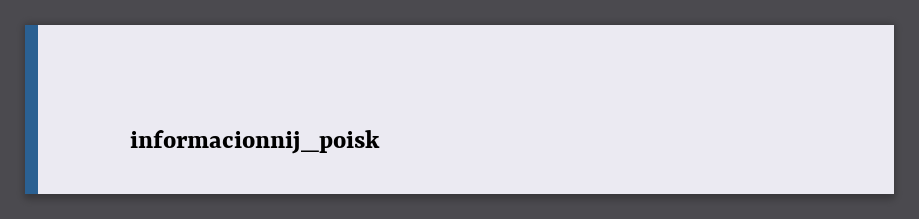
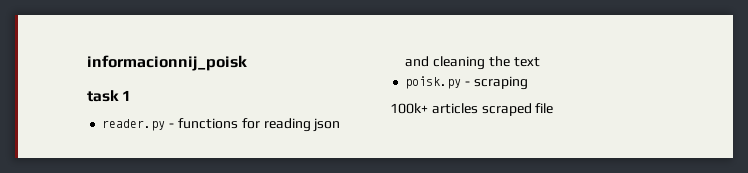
(380, 142) none -> [87,90,132,102] [102,118,341,132] [405,56,540,70] [405,76,528,90] [390,103,554,116] // task 1 // reader.py - functions for reading json and cleaning the text // poisk.py - scraping // 100k+ articles scraped file

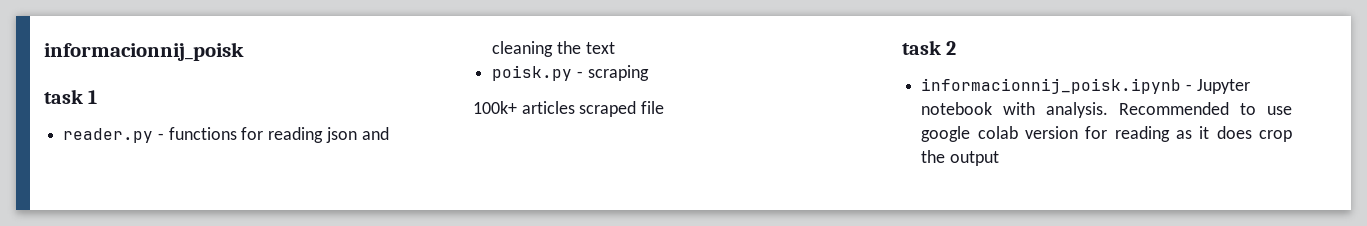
(554, 108) none -> [902,40,957,55] [921,78,1250,94] [921,102,1292,118] [921,126,1292,142] [921,150,999,166] // task 2 // informacionnij_poisk.ipynb - Jupyter notebook with analysis. Recommended to use google colab version for reading as it does crop the output

